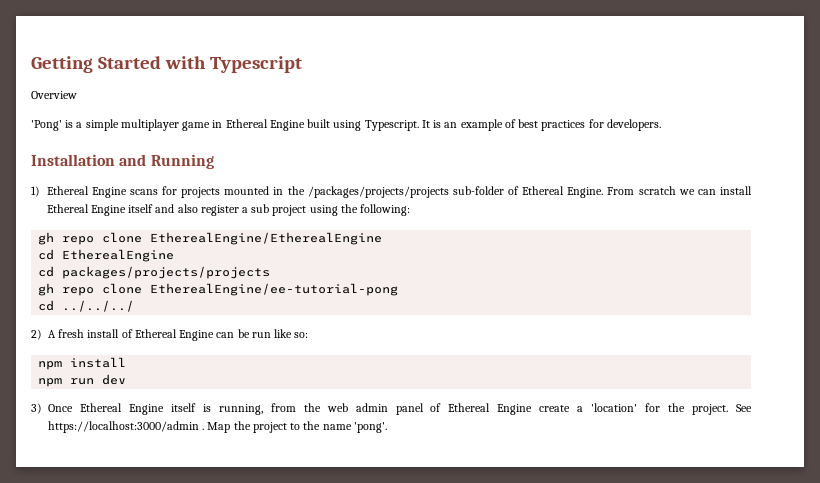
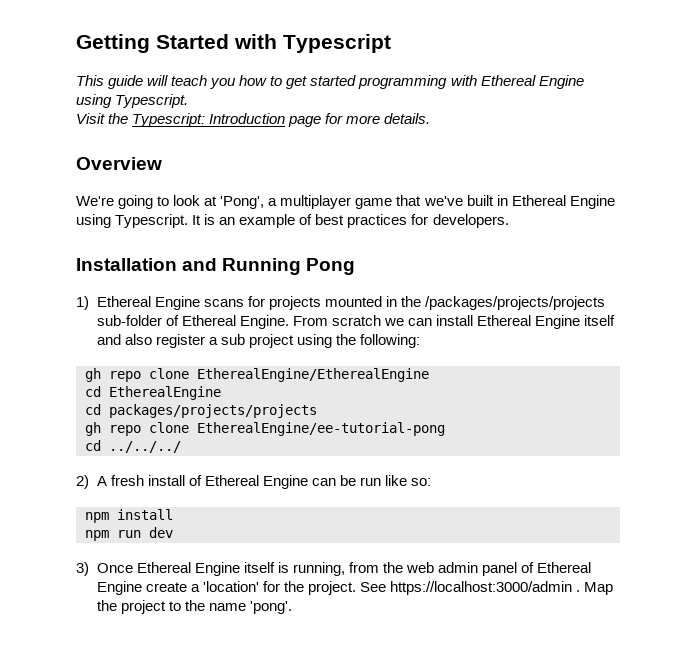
[31,91,77,99] [31,119,211,131] Overview // 'Pong' is a simple multiplayer game -> [76,75,584,89] [76,94,189,108] [76,113,431,127] [76,157,162,170] [76,195,494,209] This guide will teach you how to get started programming with Ethereal Engine using Typescript. // Visit the Typescript: Introduction page for more details. // Overview // We're going to look at 'Pong', a multiplayer game that we've built
[307,119,331,128] built -> (615, 202) none
(214, 161) none -> [306,258,356,275] Pong

